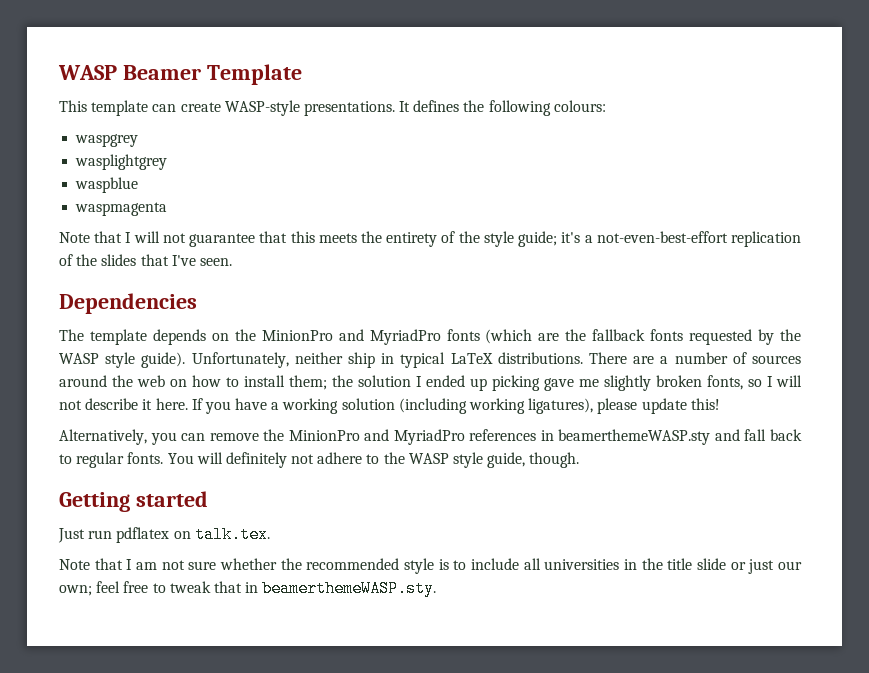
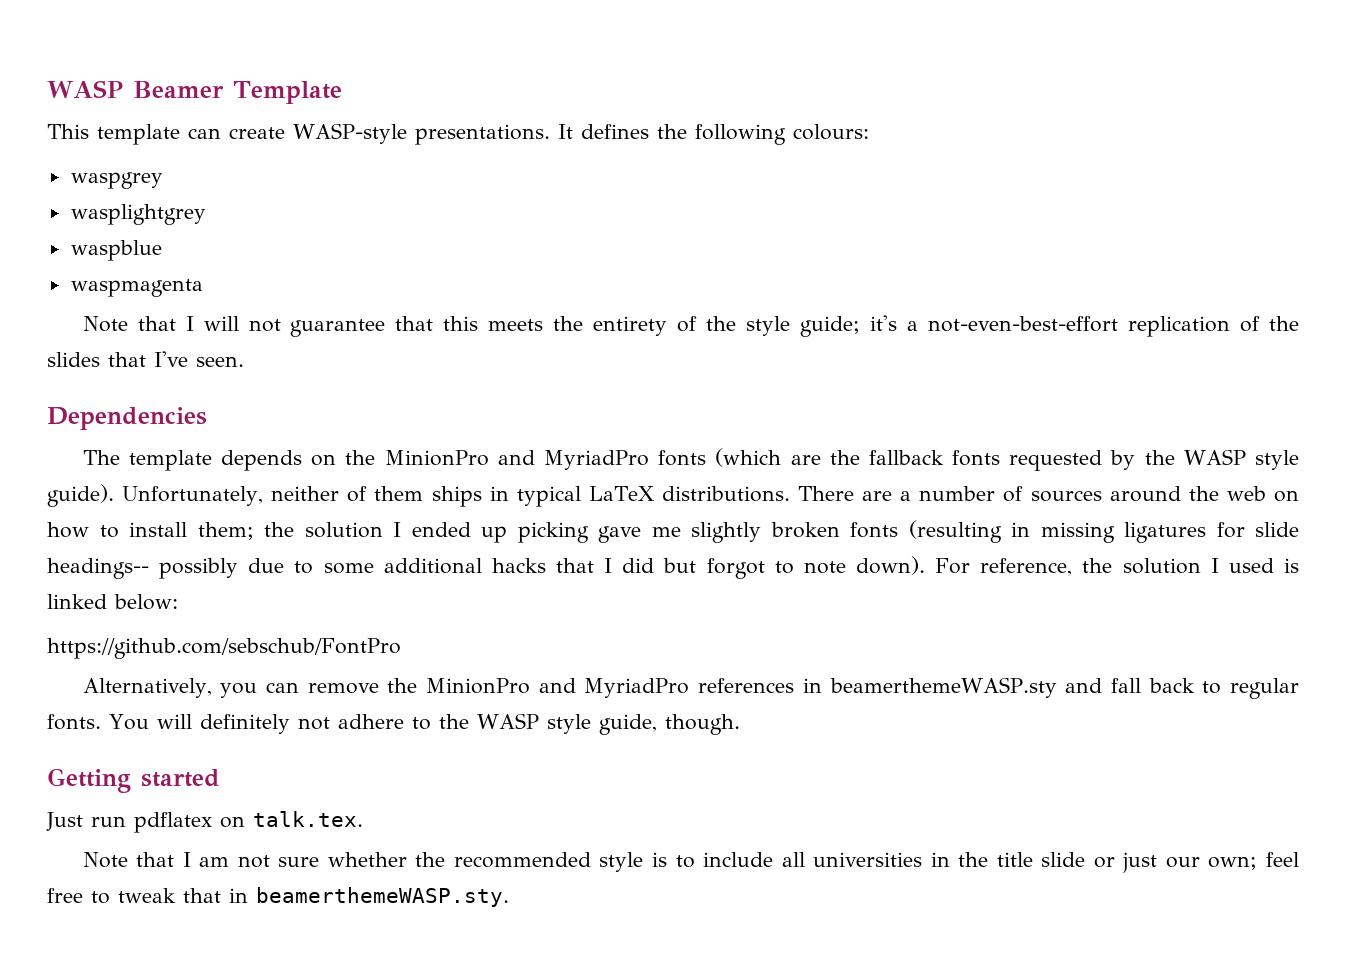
[347,352,375,368] ship -> [347,486,482,507] of them ships
[707,375,802,390] [59,398,720,414] fonts, so I will not describe it here. If you have a working solution (including working ligatures), please update this! -> [850,520,1299,543] [47,556,1299,579] [47,594,178,610] [47,638,401,659] fonts (resulting in missing ligatures for slide headings-- possibly due to some additional hacks that I did but forgot to note down). For reference, the solution I used is linked below: // https://github.com/sebschub/FontPro

